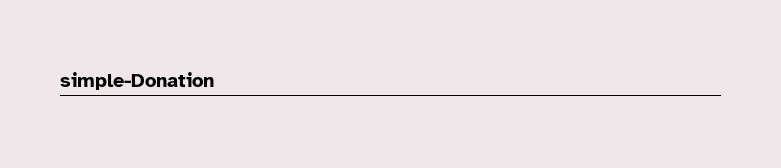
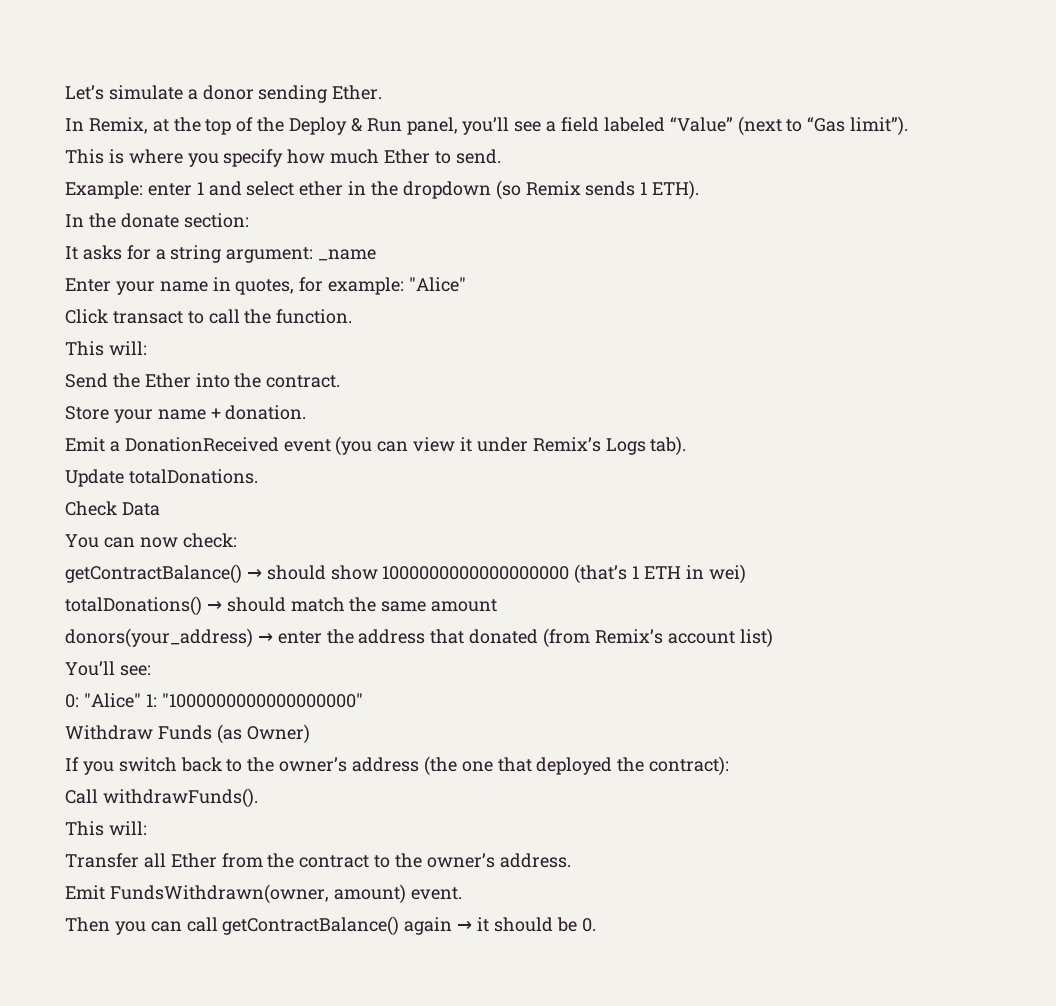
[60,72,214,90] simple-Donation -> [65,85,383,103] [65,116,909,136] [65,149,501,167] [65,180,700,200] [65,213,249,228] [65,245,377,263] [65,277,467,295] [65,309,353,324] [65,341,147,356] [65,373,341,388] [65,405,307,423] [65,436,687,456] [65,469,258,487] [65,501,160,516] [65,533,237,548] [65,564,746,584] [65,596,498,616] [65,628,773,648] [65,661,151,676] [65,693,363,708] [65,724,310,744] [65,756,730,776] [65,788,258,808] [65,821,147,836] [65,853,571,868] [65,884,462,904] [65,916,596,936] Let’s simulate a donor sending Ether. // In Remix, at the top of the Deploy & Run panel, you’ll see a field labeled “Value” (next to “Gas limit”). // This is where you specify how much Ether to send. // Example: enter 1 and select ether in the dropdown (so Remix sends 1 ETH). // In the donate section: // It asks for a string argument: _name // Enter your name in quotes, for example: "Alice" // Click transact to call the function. // This will: // Send the Ether into the contract. // Store your name + donation. // Emit a DonationReceived event (you can view it under Remix’s Logs tab). // Update totalDonations. // Check Data // You can now check: // getContractBalance() → should show 1000000000000000000 (that’s 1 ETH in wei) // totalDonations() → should match the same amount // donors(your_address) → enter the address that donated (from Remix’s account list) // You’ll see: // 0: "Alice" 1: "1000000000000000000" // Withdraw Funds (as Owner) // If you switch back to the owner’s address (the one that deployed the contract): // Call withdrawFunds(). // This will: // Transfer all Ether from the contract to the owner’s address. // Emit FundsWithdrawn(owner, amount) event. // Then you can call getContractBalance() again → it should be 0.

